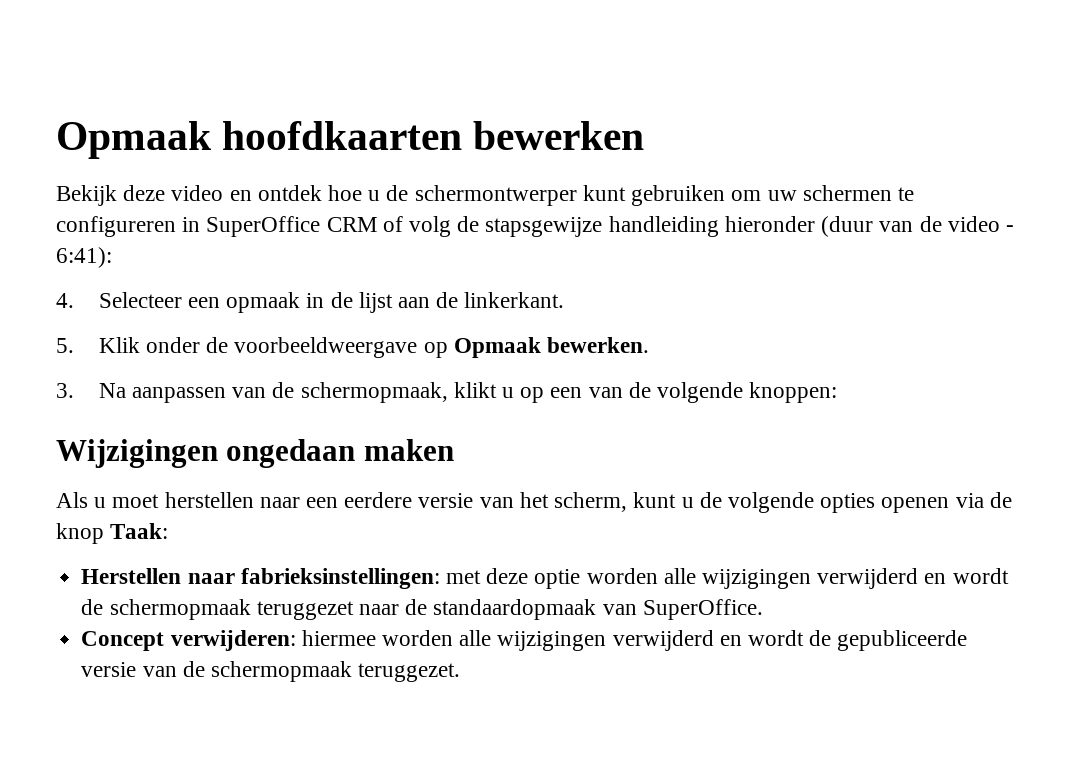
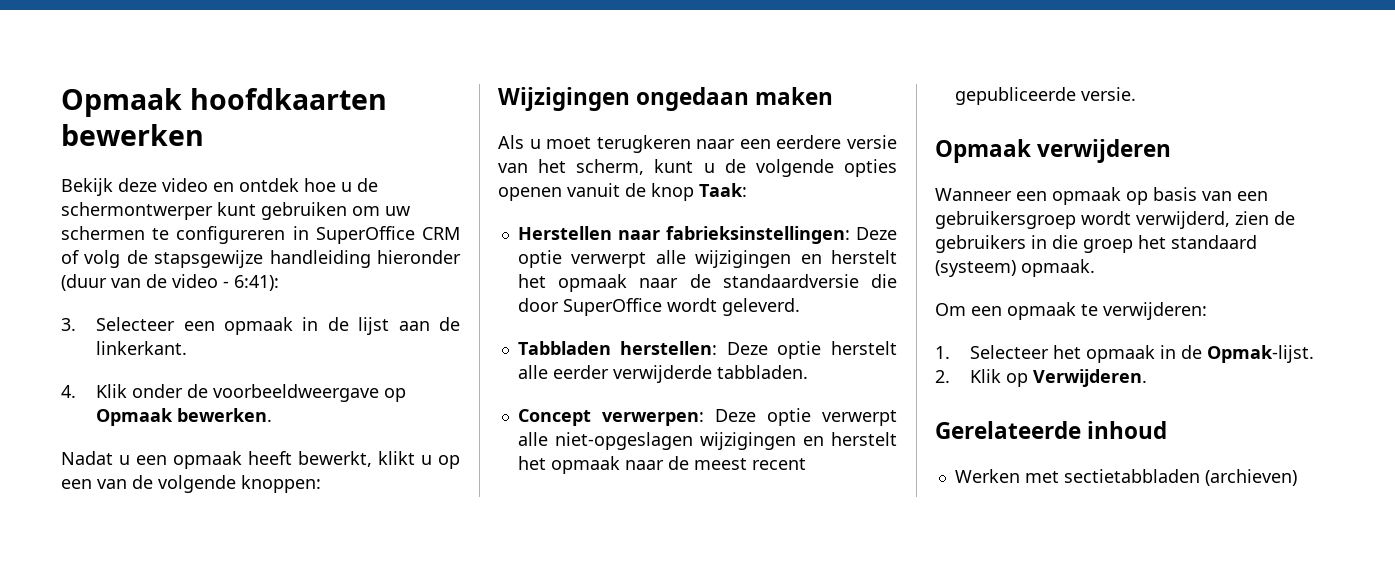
[56,293,74,308] 4. -> [61,318,76,331] 3.
[56,338,74,353] 5. -> [61,385,76,398] 4.
[56,382,448,403] 3. Na aanpassen van de schermopmaak, -> [61,451,372,469] Nadat u een opmaak heeft bewerkt,
[164,492,254,508] herstellen -> [596,135,691,153] terugkeren
[955,493,984,508] via -> [567,183,620,197] vanuit
[445,568,1009,589] [81,599,763,620] [81,630,968,651] [81,661,461,682] met deze optie worden alle wijzigingen verwijderd en wordt de schermopmaak teruggezet naar de standaardopmaak van SuperOffice. // Concept verwijderen: hiermee worden alle wijzigingen verwijderd en wordt de gepubliceerde versie van de schermopmaak teruggezet. -> [856,227,897,240] [517,250,897,268] [517,274,897,292] [517,298,800,316] [517,341,897,359] [517,365,808,383] [517,408,897,426] [517,432,897,450] [517,456,806,474] [954,87,1136,105] [935,139,1172,163] [935,187,1268,205] [935,211,1295,229] [935,235,1257,253] [935,259,1095,277] [935,302,1207,320] [935,345,1315,363] [935,369,1148,387] [935,421,1168,439] [954,469,1297,486] Deze optie verwerpt alle wijzigingen en herstelt het opmaak naar de standaardversie die door SuperOffice wordt geleverd. // Tabbladen herstellen: Deze optie herstelt alle eerder verwijderde tabbladen. // Concept verwerpen: Deze optie verwerpt alle niet-opgeslagen wijzigingen en herstelt het opmaak naar de meest recent gepubliceerde versie. // Opmaak verwijderen // Wanneer een opmaak op basis van een gebruikersgroep wordt verwijderd, zien de gebruikers in die groep het standaard (systeem) opmaak. // Om een opmaak te verwijderen: // 1. Selecteer het opmaak in de Opmak-lijst. // 2. Klik op Verwijderen. // Gerelateerde inhoud // Werken met sectietabbladen (archieven)

